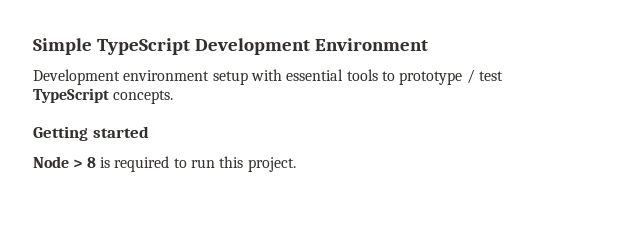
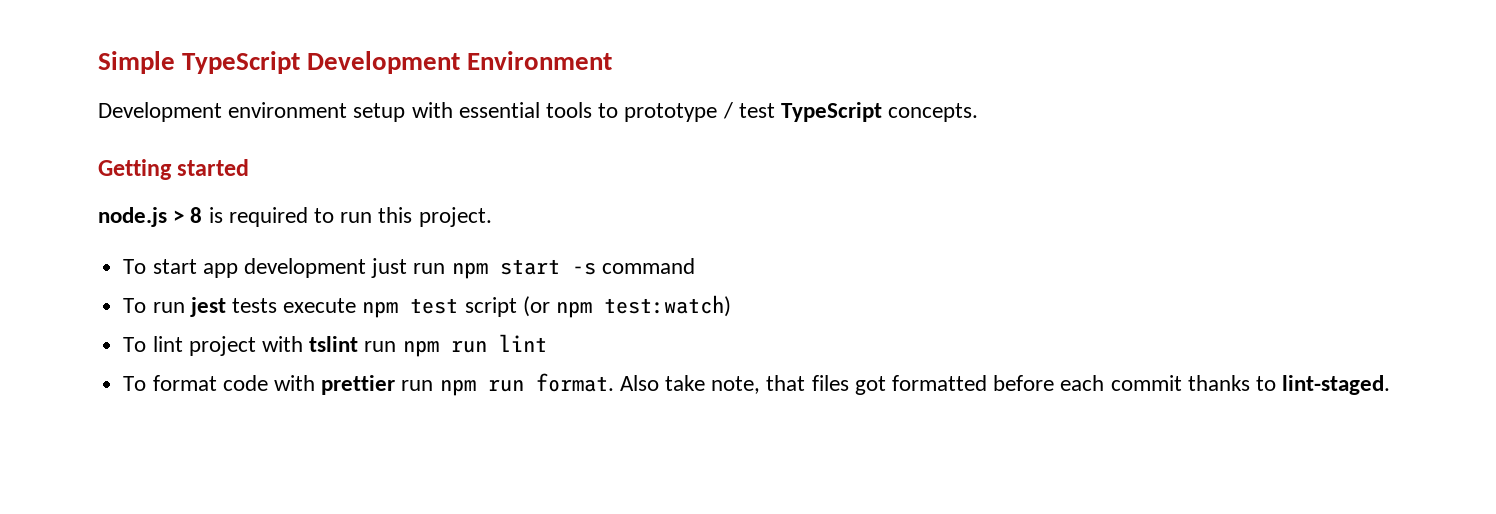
[33,156,69,168] Node -> [98,207,167,227] node.js
(296, 164) none -> [123,258,695,279] [123,295,731,318] [123,334,547,357] [123,373,1391,396] // To start app development just run npm start -s command // To run jest tests execute npm test script (or npm test:watch) // To lint project with tslint run npm run lint // To format code with prettier run npm run format. Also take note, that files got formatted before each commit thanks to lint-staged.

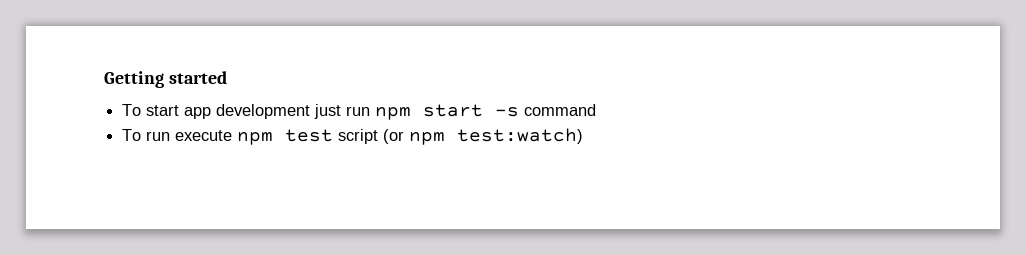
[98,51,613,74] [98,102,979,122] [98,159,250,180] [98,207,492,227] Simple TypeScript Development Environment // Development environment setup with essential tools to prototype / test TypeScript concepts. // Getting started // node.js > 8 is required to run this project. -> [104,71,227,88] Getting started
[189,297,277,317] jest tests -> (171, 136) none
[123,334,547,357] [123,373,1391,396] // To lint project with tslint run npm run lint // To format code with prettier run npm run format. Also take note, that files got formatted before each commit thanks to lint-staged. -> (584, 136) none

